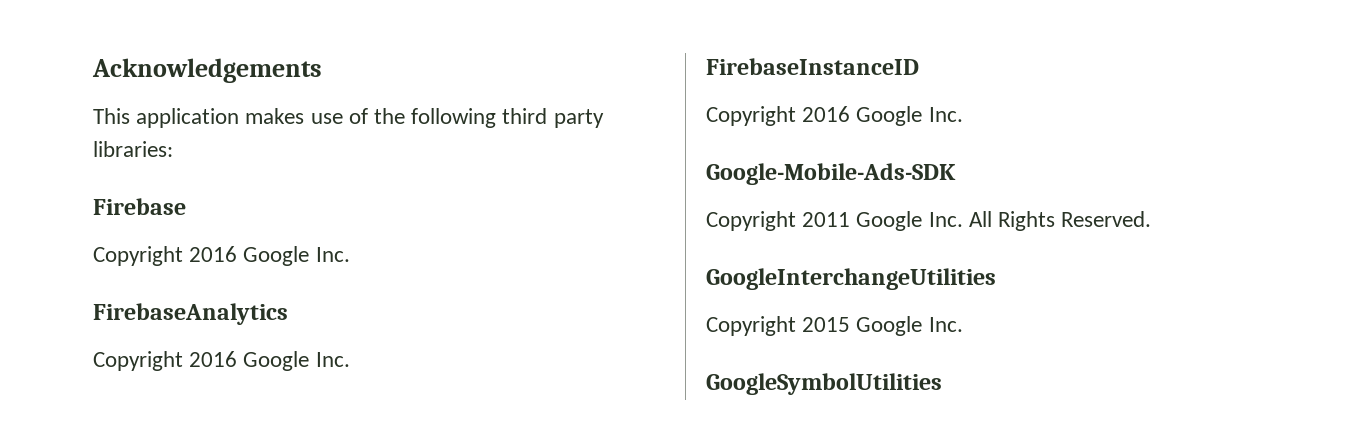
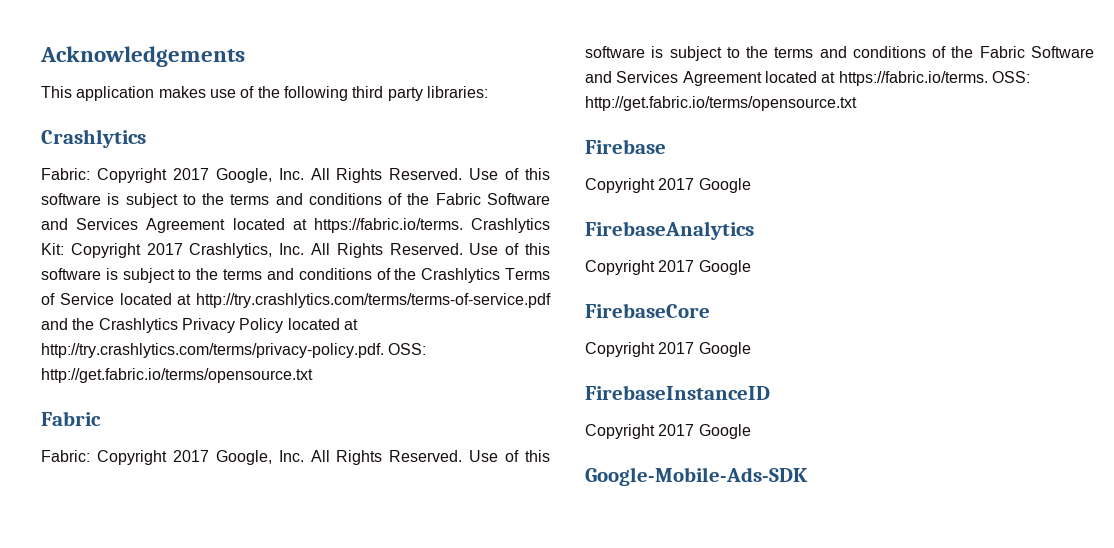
(173, 149) none -> [41,129,146,148] [41,168,550,183] [41,193,550,208] [41,218,551,233] [41,243,551,258] [41,268,550,283] [41,293,551,308] [41,318,358,333] [41,343,427,358] [41,368,313,383] [41,411,101,426] [41,450,550,465] [585,46,1094,61] [585,71,1030,86] [585,96,857,111] // Crashlytics // Fabric: Copyright 2017 Google, Inc. All Rights Reserved. Use of this software is subject to the terms and conditions of the Fabric Software and Services Agreement located at https://fabric.io/terms. Crashlytics Kit: Copyright 2017 Crashlytics, Inc. All Rights Reserved. Use of this software is subject to the terms and conditions of the Crashlytics Terms of Service located at http://try.crashlytics.com/terms/terms-of-service.pdf and the Crashlytics Privacy Policy located at http://try.crashlytics.com/terms/privacy-policy.pdf. OSS: http://get.fabric.io/terms/opensource.txt // Fabric // Fabric: Copyright 2017 Google, Inc. All Rights Reserved. Use of this software is subject to the terms and conditions of the Fabric Software and Services Agreement located at https://fabric.io/terms. OSS: http://get.fabric.io/terms/opensource.txt
[189,246,350,266] 2016 Google Inc. -> [658,178,751,193] 2017 Google
[189,351,350,371] 2016 Google Inc. -> [658,260,751,275] [585,303,710,318] [585,342,751,357] 2017 Google // FirebaseCore // Copyright 2017 Google
[802,106,963,126] 2016 Google Inc. -> [658,424,751,439] 2017 Google
[706,211,1152,231] [706,268,996,290] [706,316,963,336] [706,373,942,395] // Copyright 2011 Google Inc. All Rights Reserved. // GoogleInterchangeUtilities // Copyright 2015 Google Inc. // GoogleSymbolUtilities -> (808, 476) none

